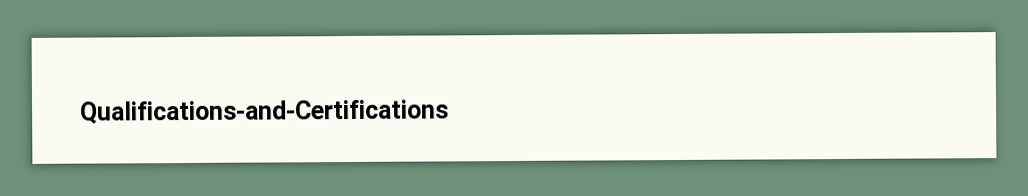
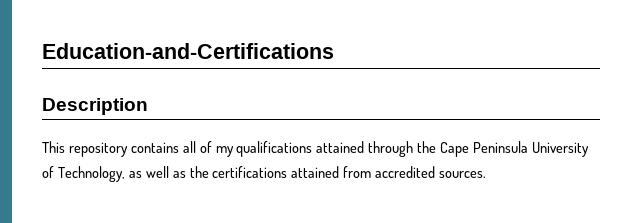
[80,99,449,125] Qualifications-and-Certifications -> [42,43,334,59] [42,98,148,115] [42,141,589,157] [42,166,487,182] Education-and-Certifications // Description // This repository contains all of my qualifications attained through the Cape Peninsula University of Technology, as well as the certifications attained from accredited sources.

